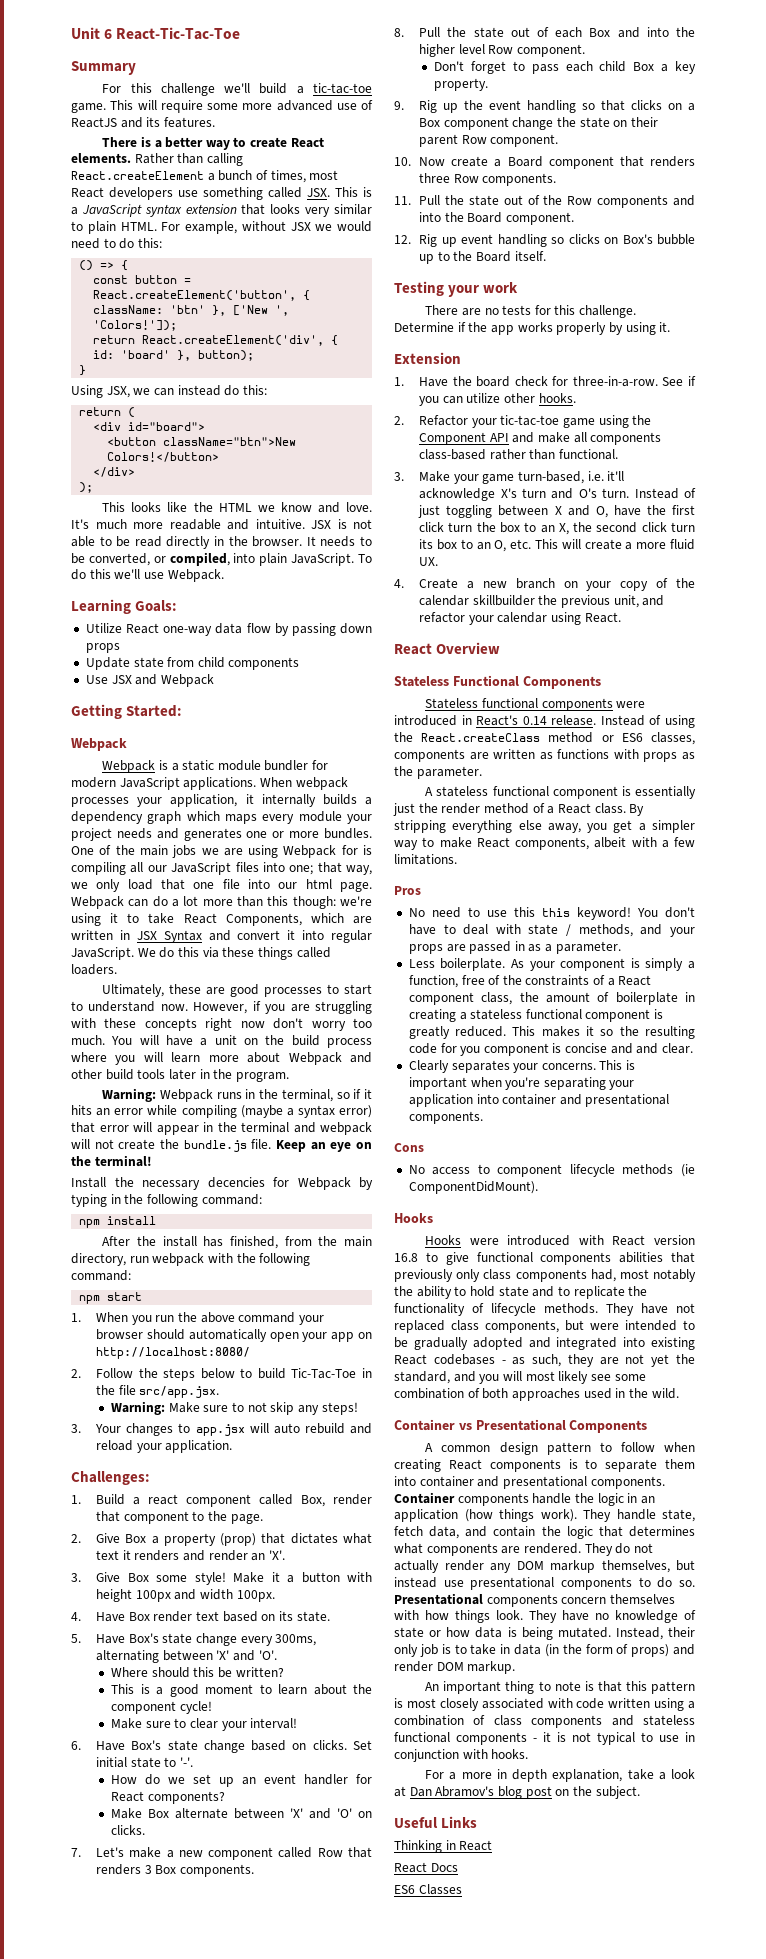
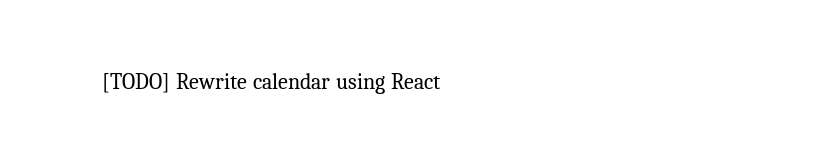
[71,27,241,40] [71,61,136,75] [102,83,373,96] [71,100,373,113] [71,117,215,128] [102,136,324,150] [71,153,243,166] [71,170,339,183] [71,187,372,200] [71,204,372,217] [71,221,372,234] [71,238,162,249] [79,260,129,271] [93,275,192,284] [93,290,311,301] [93,305,290,316] [93,320,178,331] [93,335,339,346] [93,350,255,361] [79,365,87,376] [71,385,267,398] [79,407,136,418] [93,422,206,431] [107,437,297,446] [107,452,220,462] [93,467,136,477] [79,482,94,493] [102,502,373,513] [71,519,372,530] [71,536,372,549] [71,552,372,566] [71,569,224,582] [71,599,178,614] [85,623,372,636] [85,643,120,653] [85,657,300,670] [85,674,214,687] [71,704,183,719] [71,738,127,751] [102,760,329,773] [71,777,348,790] [71,794,372,807] [71,811,372,824] [71,828,372,841] [71,845,373,858] [71,862,372,875] [71,879,372,892] [71,896,372,909] [71,913,373,926] [71,930,372,943] [71,947,331,960] [71,964,117,975] [102,984,372,997] [71,1001,373,1014] [71,1018,373,1031] [71,1035,373,1048] [71,1052,373,1065] [71,1069,289,1082] [102,1088,373,1102] [71,1105,372,1118] [71,1122,372,1135] [71,1139,372,1152] [71,1155,152,1167] [71,1177,373,1190] [71,1194,262,1207] [79,1216,157,1228] [102,1236,372,1249] [71,1253,311,1266] [71,1270,131,1281] [79,1292,143,1304] [71,1312,325,1325] [96,1329,372,1342] [96,1347,251,1359] [71,1368,373,1381] [96,1385,220,1398] [111,1401,358,1415] [71,1423,372,1436] [96,1440,233,1453] [71,1471,150,1485] [71,1494,372,1507] [96,1511,263,1524] [71,1533,372,1546] [96,1550,286,1561] [71,1572,372,1585] [96,1589,275,1602] [71,1611,330,1622] [71,1633,317,1646] [96,1650,277,1663] [111,1667,284,1678] [111,1684,372,1697] [111,1701,212,1714] [111,1718,298,1731] [71,1740,372,1753] [96,1757,194,1768] [111,1774,372,1787] [111,1791,225,1804] [111,1808,372,1819] [111,1825,146,1835] [71,1847,372,1860] [96,1864,255,1877] [394,27,695,38] [419,44,586,57] [434,61,696,74] [434,78,489,91] [394,100,695,113] [419,117,659,130] [419,134,559,147] [394,156,695,169] [419,173,557,186] [394,195,695,208] [419,212,575,225] [394,234,695,247] [419,251,546,264] [394,281,519,297] [425,305,637,318] [394,322,671,335] [394,352,461,364] [394,376,696,387] [419,393,576,406] [394,415,652,428] [419,432,662,445] [419,449,619,460] [394,471,625,484] [419,488,696,501] [418,505,695,518] [419,522,695,535] [419,539,695,552] [419,557,439,566] [394,578,695,591] [419,595,665,608] [419,612,621,625] [394,642,501,655] [394,675,601,689] [425,698,646,711] [394,715,695,728] [394,732,695,745] [394,749,695,762] [394,766,482,779] [425,786,696,799] [393,803,645,816] [394,820,695,833] [394,837,695,850] [394,854,457,865] [394,886,421,895] [408,907,695,920] [408,924,695,937] [408,941,621,954] [408,958,695,971] [408,975,652,988] [408,992,695,1005] [408,1009,664,1022] [408,1026,695,1039] [408,1043,694,1056] [408,1060,636,1073] [408,1077,635,1090] [408,1094,670,1107] [408,1111,483,1124] [394,1143,424,1152] [408,1164,695,1177] [408,1181,538,1194] [394,1213,433,1223] [425,1235,695,1246] [394,1252,695,1265] [394,1269,696,1282] [394,1286,648,1299] [394,1303,695,1316] [394,1320,695,1333] [394,1337,695,1350] [394,1354,695,1367] [394,1371,646,1384] [394,1388,679,1401] [394,1419,648,1433] [425,1442,695,1455] [394,1459,695,1472] [394,1476,665,1489] [394,1492,655,1506] [394,1509,695,1522] [394,1526,695,1539] [394,1543,653,1556] [394,1560,695,1573] [394,1577,695,1590] [394,1593,675,1607] [394,1610,696,1623] [394,1627,695,1640] [394,1644,695,1657] [394,1661,516,1674] [425,1681,695,1694] [394,1698,695,1711] [394,1715,695,1728] [394,1732,695,1745] [394,1749,529,1762] [425,1769,695,1782] [394,1786,640,1799] [394,1816,478,1828] [394,1840,493,1853] [394,1862,458,1873] [394,1884,462,1895] Unit 6 React-Tic-Tac-Toe // Summary // For this challenge we'll build a tic-tac-toe game. This will require some more advanced use of ReactJS and its features. // There is a better way to create React elements. Rather than calling React.createElement a bunch of times, most React developers use something called JSX. This is a JavaScript syntax extension that looks very similar to plain HTML. For example, without JSX we would need to do this: // () => { // const button = React.createElement('button', { className: 'btn' }, ['New ', 'Colors!']); // return React.createElement('div', { id: 'board' }, button); // } // Using JSX, we can instead do this: // return ( // <div id="board"> // <button className="btn">New Colors!</button> // </div> // ); // This looks like the HTML we know and love. It's much more readable and intuitive. JSX is not able to be read directly in the browser. It needs to be converted, or compiled, into plain JavaScript. To do this we'll use Webpack. // Learning Goals: // Utilize React one-way data flow by passing down props // Update state from child components // Use JSX and Webpack // Getting Started: // Webpack // Webpack is a static module bundler for modern JavaScript applications. When webpack processes your application, it internally builds a dependency graph which maps every module your project needs and generates one or more bundles. One of the main jobs we are using Webpack for is compiling all our JavaScript files into one; that way, we only load that one file into our html page. Webpack can do a lot more than this though: we're using it to take React Components, which are written in JSX Syntax and convert it into regular JavaScript. We do this via these things called loaders. // Ultimately, these are good processes to start to understand now. However, if you are struggling with these concepts right now don't worry too much. You will have a unit on the build process where you will learn more about Webpack and other build tools later in the program. // Warning: Webpack runs in the terminal, so if it hits an error while compiling (maybe a syntax error) that error will appear in the terminal and webpack will not create the bundle.js file. Keep an eye on the terminal! // Install the necessary decencies for Webpack by typing in the following command: // npm install // After the install has finished, from the main directory, run webpack with the following command: // npm start // 1. When you run the above command your browser should automatically open your app on http://localhost:8080/ // 2. Follow the steps below to build Tic-Tac-Toe in the file src/app.jsx. // Warning: Make sure to not skip any steps! // 3. Your changes to app.jsx will auto rebuild and reload your application. // Challenges: // 1. Build a react component called Box, render that component to the page. // 2. Give Box a property (prop) that dictates what text it renders and render an 'X'. // 3. Give Box some style! Make it a button with height 100px and width 100px. // 4. Have Box render text based on its state. // 5. Have Box's state change every 300ms, alternating between 'X' and 'O'. // Where should this be written? // This is a good moment to learn about the component cycle! // Make sure to clear your interval! // 6. Have Box's state change based on clicks. Set initial state to '-'. // How do we set up an event handler for React components? // Make Box alternate between 'X' and 'O' on clicks. // 7. Let's make a new component called Row that renders 3 Box components. // 8. Pull the state out of each Box and into the higher level Row component. // Don't forget to pass each child Box a key property. // 9. Rig up the event handling so that clicks on a Box component change the state on their parent Row component. // 10. Now create a Board component that renders three Row components. // 11. Pull the state out of the Row components and into the Board component. // 12. Rig up event handling so clicks on Box's bubble up to the Board itself. // Testing your work // There are no tests for this challenge. Determine if the app works properly by using it. // Extension // 1. Have the board check for three-in-a-row. See if you can utilize other hooks. // 2. Refactor your tic-tac-toe game using the Component API and make all components class-based rather than functional. // 3. Make your game turn-based, i.e. it'll acknowledge X's turn and O's turn. Instead of just toggling between X and O, have the first click turn the box to an X, the second click turn its box to an O, etc. This will create a more fluid UX. // 4. Create a new branch on your copy of the calendar skillbuilder the previous unit, and refactor your calendar using React. // React Overview // Stateless Functional Components // Stateless functional components were introduced in React's 0.14 release. Instead of using the React.createClass method or ES6 classes, components are written as functions with props as the parameter. // A stateless functional component is essentially just the render method of a React class. By stripping everything else away, you get a simpler way to make React components, albeit with a few limitations. // Pros // No need to use this this keyword! You don't have to deal with state / methods, and your props are passed in as a parameter. // Less boilerplate. As your component is simply a function, free of the constraints of a React component class, the amount of boilerplate in creating a stateless functional component is greatly reduced. This makes it so the resulting code for you component is concise and and clear. // Clearly separates your concerns. This is important when you're separating your application into container and presentational components. // Cons // No access to component lifecycle methods (ie ComponentDidMount). // Hooks // Hooks were introduced with React version 16.8 to give functional components abilities that previously only class components had, most notably the ability to hold state and to replicate the functionality of lifecycle methods. They have not replaced class components, but were intended to be gradually adopted and integrated into existing React codebases - as such, they are not yet the standard, and you will most likely see some combination of both approaches used in the wild. // Container vs Presentational Components // A common design pattern to follow when creating React components is to separate them into container and presentational components. Container components handle the logic in an application (how things work). They handle state, fetch data, and contain the logic that determines what components are rendered. They do not actually render any DOM markup themselves, but instead use presentational components to do so. Presentational components concern themselves with how things look. They have no knowledge of state or how data is being mutated. Instead, their only job is to take in data (in the form of props) and render DOM markup. // An important thing to note is that this pattern is most closely associated with code written using a combination of class components and stateless functional components - it is not typical to use in conjunction with hooks. // For a more in depth explanation, take a look at Dan Abramov's blog post on the subject. // Useful Links // Thinking in React // React Docs // ES6 Classes -> [102,73,441,94] [TODO] Rewrite calendar using React

